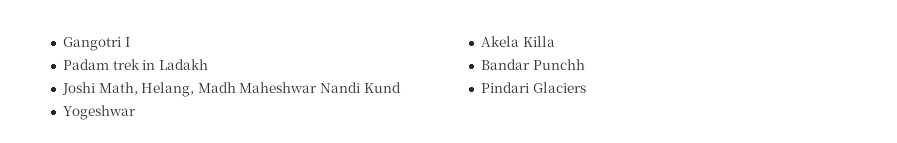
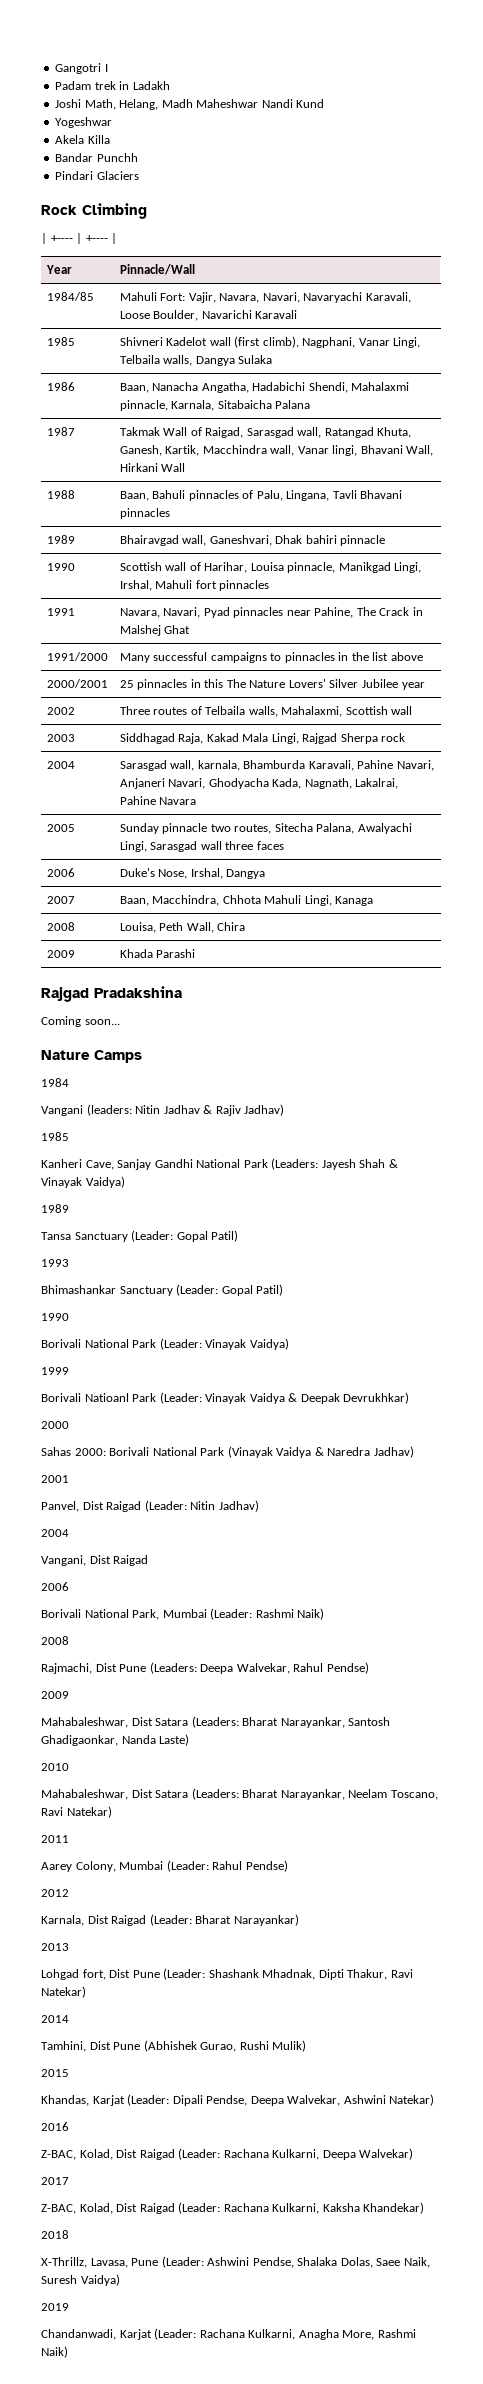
(586, 87) none -> [41,203,147,219] [41,233,118,244] [45,265,72,274] [119,264,195,275] [46,292,94,301] [119,292,411,303] [119,310,298,321] [46,337,75,346] [119,336,421,348] [119,355,273,366] [46,382,75,391] [119,382,410,393] [119,400,311,411] [46,427,75,436] [119,427,412,438] [119,445,434,456] [119,463,186,472] [46,490,75,499] [119,490,403,501] [119,508,170,519] [46,535,75,544] [119,535,386,546] [46,563,75,571] [119,562,422,573] [119,580,270,591] [46,608,75,616] [119,607,423,618] [119,625,191,636] [46,652,108,661] [119,652,423,663] [46,679,108,688] [119,679,425,690] [46,707,75,715] [119,706,413,717] [46,734,75,742] [119,733,406,744] [46,761,75,769] [119,760,434,771] [119,778,399,789] [119,796,197,805] [46,824,75,832] [119,823,412,834] [119,841,284,852] [46,868,75,877] [119,868,266,879] [46,896,75,904] [119,895,374,906] [46,922,75,931] [119,922,246,933] [46,950,75,958] [119,949,196,958] [41,986,182,1002] [41,1016,120,1027] [41,1050,142,1063] [41,1078,69,1087] [41,1104,285,1116] [41,1132,69,1141] [41,1158,398,1170] [41,1176,125,1188] [41,1204,69,1213] [41,1230,239,1242] [41,1259,69,1267] [41,1284,284,1296] [41,1313,69,1321] [41,1338,289,1350] [41,1367,69,1375] [41,1392,410,1404] [41,1421,69,1429] [41,1446,414,1458] [41,1475,69,1483] [41,1500,259,1512] [41,1529,69,1537] [41,1555,149,1566] [41,1582,69,1591] [41,1608,325,1620] [41,1636,69,1645] [41,1662,369,1674] [41,1691,69,1699] [41,1716,391,1728] [41,1734,190,1746] [41,1763,69,1771] [41,1788,438,1800] [41,1806,112,1818] [41,1835,69,1843] [41,1860,288,1872] [41,1889,69,1897] [41,1914,299,1926] [41,1943,69,1951] [41,1968,413,1980] [41,1986,86,1998] [41,2015,69,2023] [41,2040,307,2052] [41,2069,69,2077] [41,2094,435,2106] [41,2122,69,2131] [41,2148,414,2160] [41,2177,69,2185] [41,2202,425,2214] [41,2230,69,2239] [41,2256,430,2268] [41,2274,120,2286] [41,2303,69,2311] [41,2328,416,2340] [41,2346,68,2358] // Rock Climbing // | +---- | +---- | // Year | Pinnacle/Wall // 1984/85 | Mahuli Fort: Vajir, Navara, Navari, Navaryachi Karavali, Loose Boulder, Navarichi Karavali // 1985 | Shivneri Kadelot wall (first climb), Nagphani, Vanar Lingi, Telbaila walls, Dangya Sulaka // 1986 | Baan, Nanacha Angatha, Hadabichi Shendi, Mahalaxmi pinnacle, Karnala, Sitabaicha Palana // 1987 | Takmak Wall of Raigad, Sarasgad wall, Ratangad Khuta, Ganesh, Kartik, Macchindra wall, Vanar lingi, Bhavani Wall, Hirkani Wall // 1988 | Baan, Bahuli pinnacles of Palu, Lingana, Tavli Bhavani pinnacles // 1989 | Bhairavgad wall, Ganeshvari, Dhak bahiri pinnacle // 1990 | Scottish wall of Harihar, Louisa pinnacle, Manikgad Lingi, Irshal, Mahuli fort pinnacles // 1991 | Navara, Navari, Pyad pinnacles near Pahine, The Crack in Malshej Ghat // 1991/2000 | Many successful campaigns to pinnacles in the list above // 2000/2001 | 25 pinnacles in this The Nature Lovers' Silver Jubilee year // 2002 | Three routes of Telbaila walls, Mahalaxmi, Scottish wall // 2003 | Siddhagad Raja, Kakad Mala Lingi, Rajgad Sherpa rock // 2004 | Sarasgad wall, karnala, Bhamburda Karavali, Pahine Navari, Anjaneri Navari, Ghodyacha Kada, Nagnath, Lakalrai, Pahine Navara // 2005 | Sunday pinnacle two routes, Sitecha Palana, Awalyachi Lingi, Sarasgad wall three faces // 2006 | Duke's Nose, Irshal, Dangya // 2007 | Baan, Macchindra, Chhota Mahuli Lingi, Kanaga // 2008 | Louisa, Peth Wall, Chira // 2009 | Khada Parashi // Rajgad Pradakshina // Coming soon... // Nature Camps // 1984 // Vangani (leaders: Nitin Jadhav & Rajiv Jadhav) // 1985 // Kanheri Cave, Sanjay Gandhi National Park (Leaders: Jayesh Shah & Vinayak Vaidya) // 1989 // Tansa Sanctuary (Leader: Gopal Patil) // 1993 // Bhimashankar Sanctuary (Leader: Gopal Patil) // 1990 // Borivali National Park (Leader: Vinayak Vaidya) // 1999 // Borivali Natioanl Park (Leader: Vinayak Vaidya & Deepak Devrukhkar) // 2000 // Sahas 2000: Borivali National Park (Vinayak Vaidya & Naredra Jadhav) // 2001 // Panvel, Dist Raigad (Leader: Nitin Jadhav) // 2004 // Vangani, Dist Raigad // 2006 // Borivali National Park, Mumbai (Leader: Rashmi Naik) // 2008 // Rajmachi, Dist Pune (Leaders: Deepa Walvekar, Rahul Pendse) // 2009 // Mahabaleshwar, Dist Satara (Leaders: Bharat Narayankar, Santosh Ghadigaonkar, Nanda Laste) // 2010 // Mahabaleshwar, Dist Satara (Leaders: Bharat Narayankar, Neelam Toscano, Ravi Natekar) // 2011 // Aarey Colony, Mumbai (Leader: Rahul Pendse) // 2012 // Karnala, Dist Raigad (Leader: Bharat Narayankar) // 2013 // Lohgad fort, Dist Pune (Leader: Shashank Mhadnak, Dipti Thakur, Ravi Natekar) // 2014 // Tamhini, Dist Pune (Abhishek Gurao, Rushi Mulik) // 2015 // Khandas, Karjat (Leader: Dipali Pendse, Deepa Walvekar, Ashwini Natekar) // 2016 // Z-BAC, Kolad, Dist Raigad (Leader: Rachana Kulkarni, Deepa Walvekar) // 2017 // Z-BAC, Kolad, Dist Raigad (Leader: Rachana Kulkarni, Kaksha Khandekar) // 2018 // X-Thrillz, Lavasa, Pune (Leader: Ashwini Pendse, Shalaka Dolas, Saee Naik, Suresh Vaidya) // 2019 // Chandanwadi, Karjat (Leader: Rachana Kulkarni, Anagha More, Rashmi Naik)

